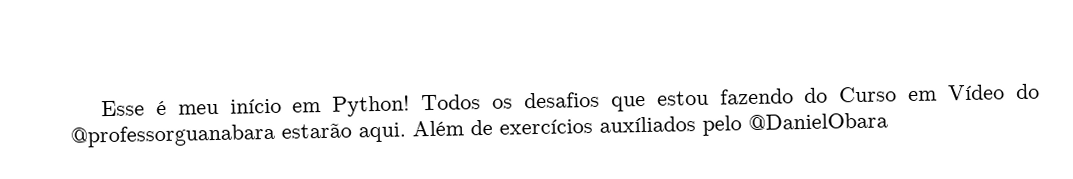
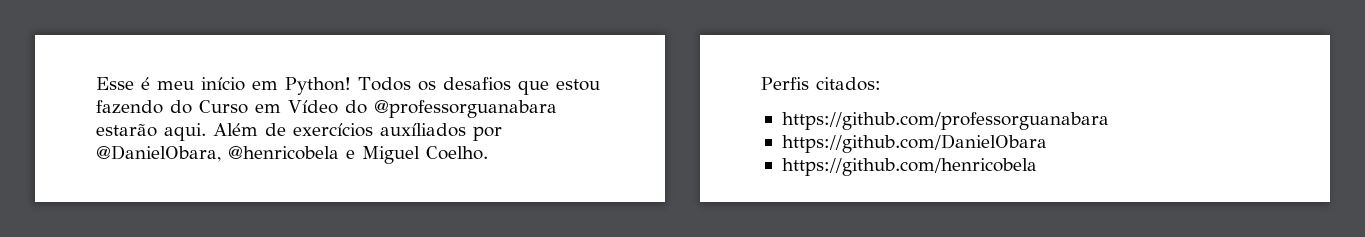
[702,112,888,136] pelo @DanielObara -> [473,126,502,141] [96,145,488,164] [761,77,881,91] [781,112,1109,130] [781,134,1047,153] [781,158,1037,176] por @DanielObara, @henricobela e Miguel Coelho. // Perfis citados: // https://github.com/professorguanabara // https://github.com/DanielObara // https://github.com/henricobela

